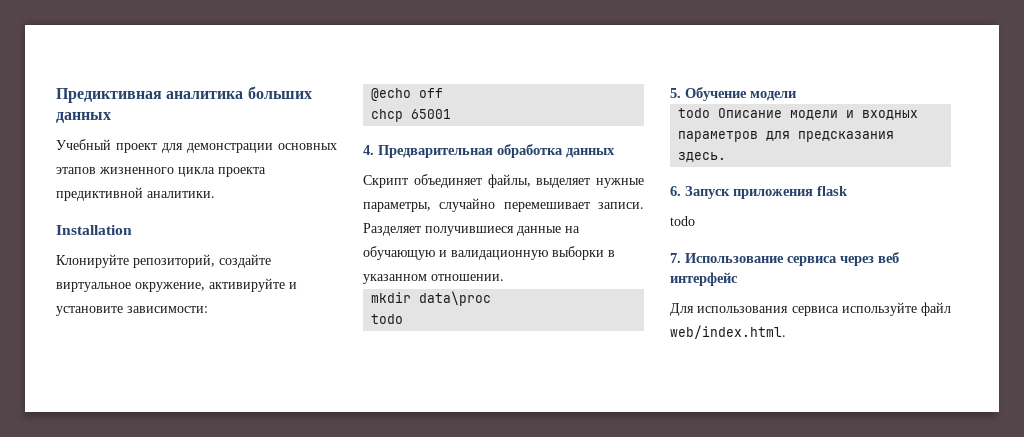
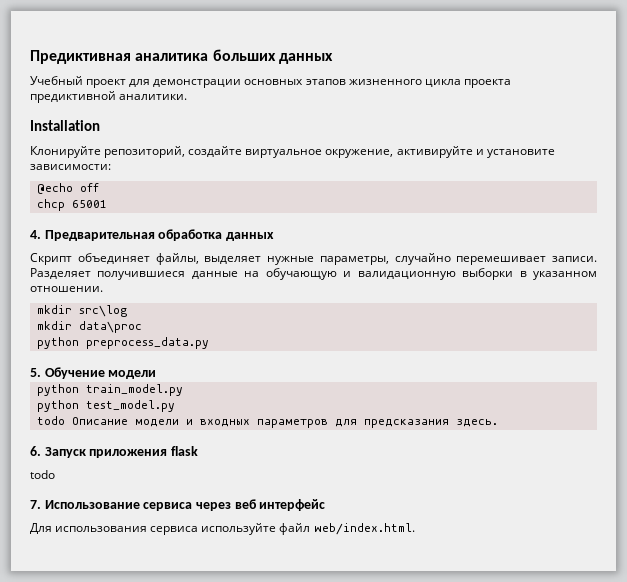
(504, 277) none -> [36,305,127,317] // mkdir src\log
[371,314,404,324] todo -> [36,337,209,349] python preprocess_data.py
(796, 96) none -> [36,384,183,396] [36,400,175,412] // python train_model.py // python test_model.py

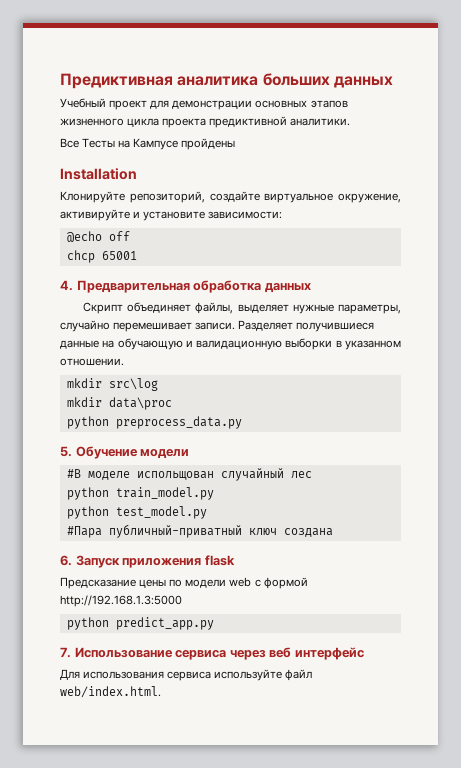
(188, 97) none -> [60,138,236,150] // Все Тесты на Кампусе пройдены
(157, 374) none -> [66,468,312,481] // #В моделе испольщован случайный лес
[36,416,498,428] [30,446,198,458] [30,470,55,479] todo Описание модели и входных параметров для предсказания здесь. // 6. Запуск приложения flask // todo -> [66,524,333,538] [60,555,235,568] [60,577,308,589] [60,595,182,607] [66,617,214,630] #Пара публичный-приватный ключ создана // 6. Запуск приложения flask // Предсказание цены по модели web с формой http://192.168.1.3:5000 // python predict_app.py

